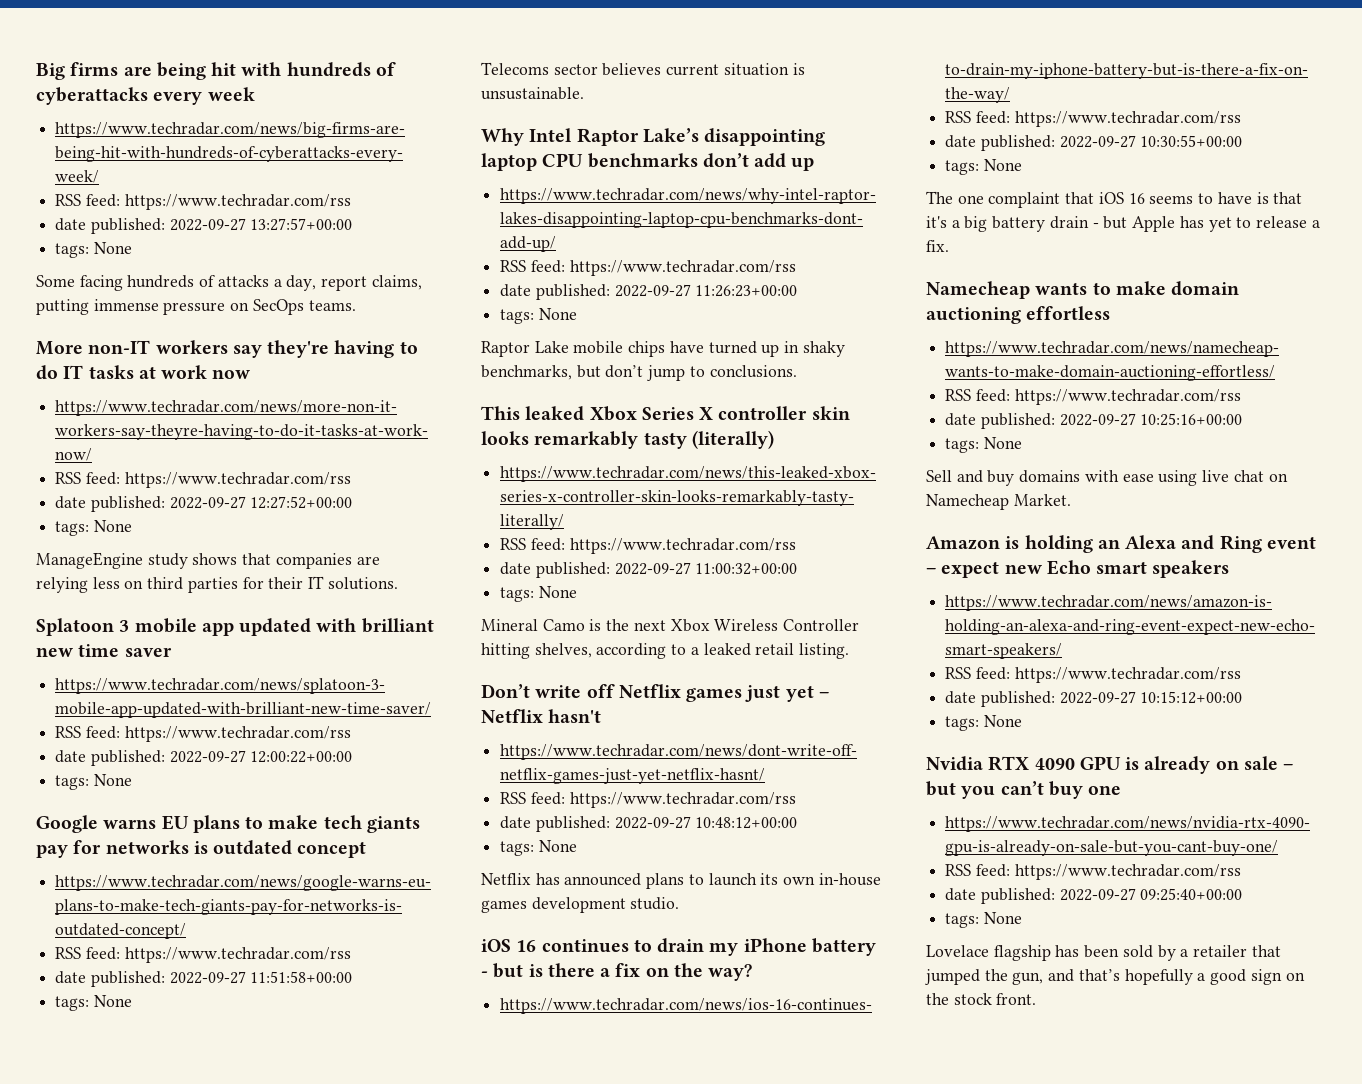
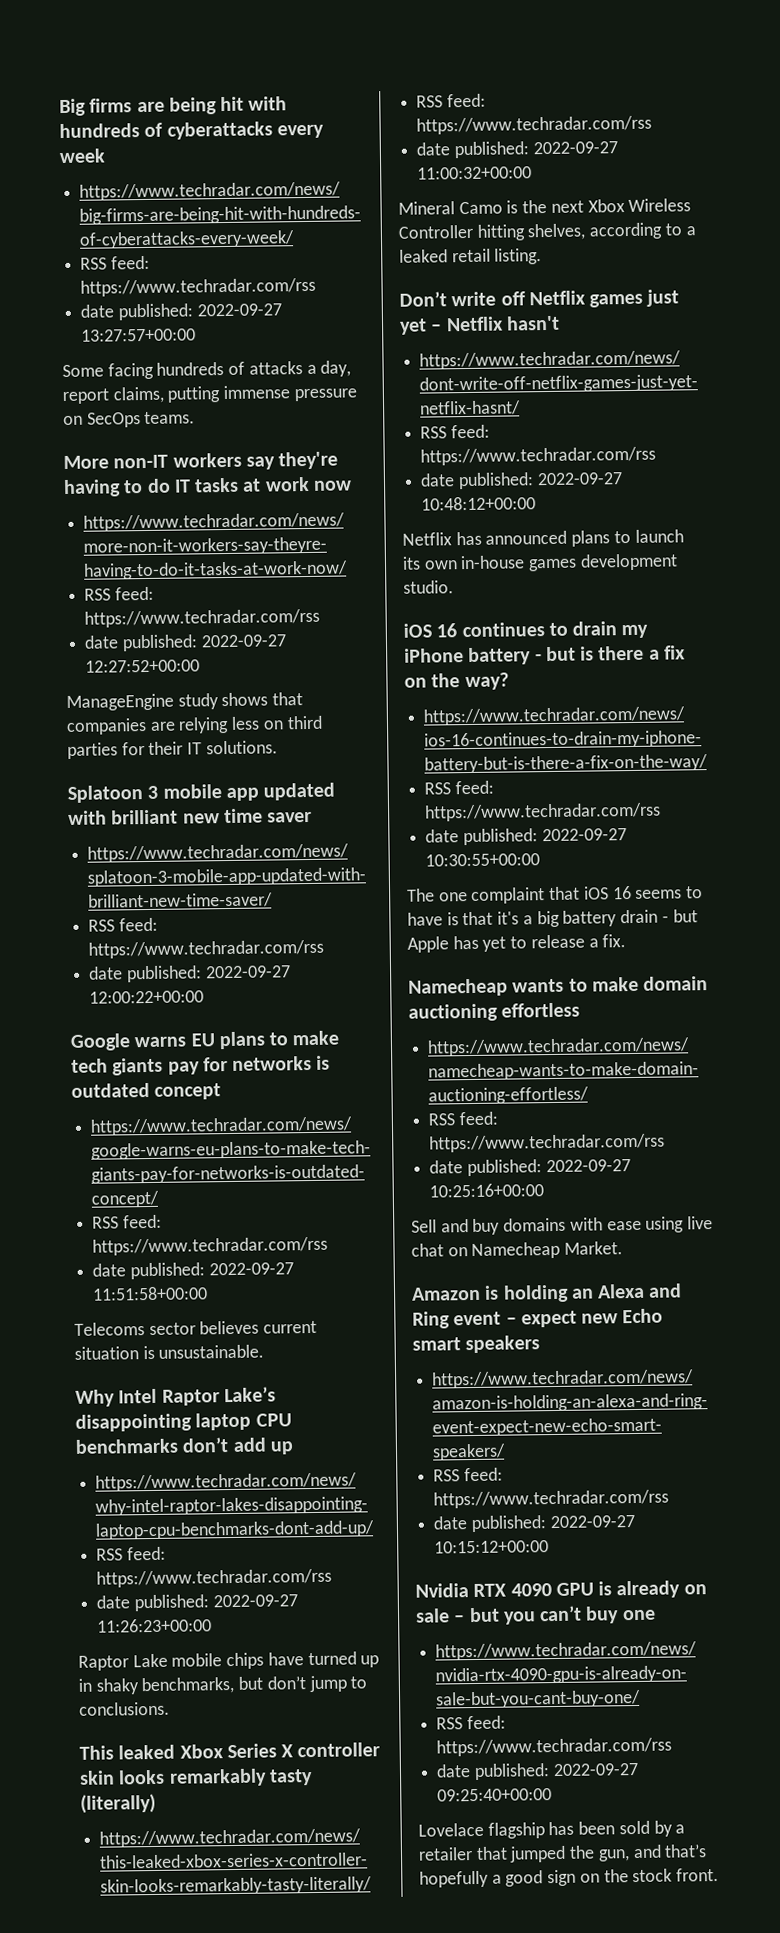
[55,242,132,258] // tags: None -> (197, 335) none
[55,520,132,536] // tags: None -> (201, 666) none
[55,774,132,790] // tags: None -> (205, 997) none
[55,995,132,1011] // tags: None -> (209, 1293) none
[500,308,577,324] // tags: None -> (213, 1625) none
[500,586,577,602] // tags: None -> (533, 173) none
[500,840,577,856] // tags: None -> (537, 503) none
[945,159,1022,175] // tags: None -> (541, 860) none
[945,437,1022,453] // tags: None -> (545, 1190) none
[945,715,1022,731] // tags: None -> (550, 1547) none
[945,912,1022,928] // tags: None -> (553, 1795) none

